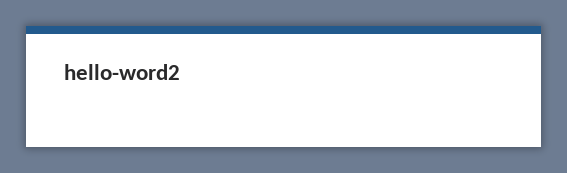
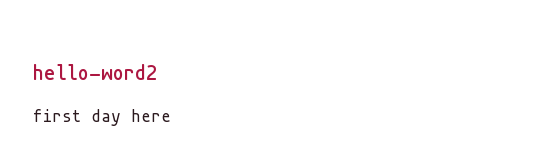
(180, 72) none -> [33,109,171,126] // first day here

